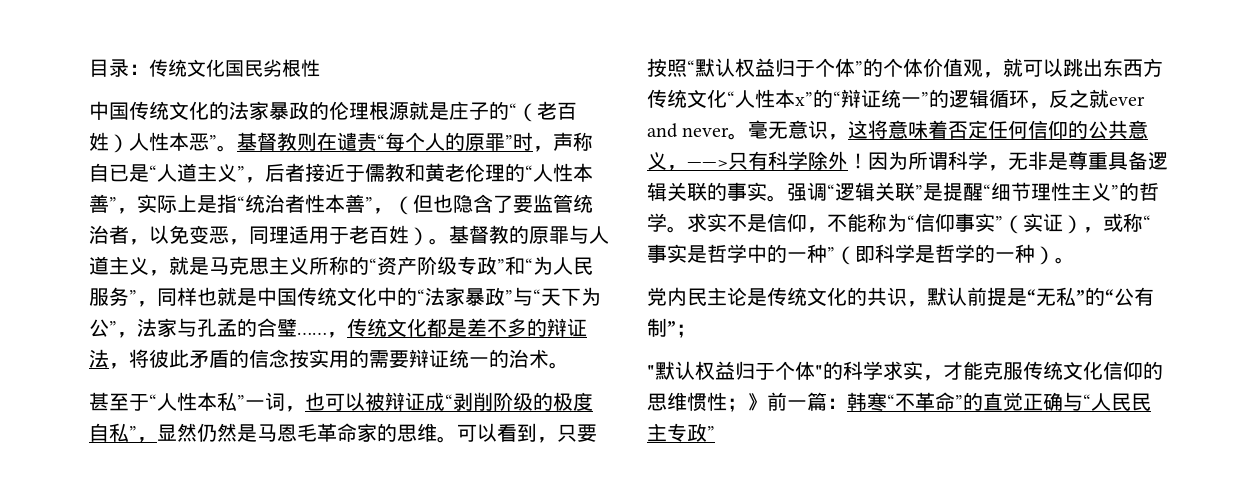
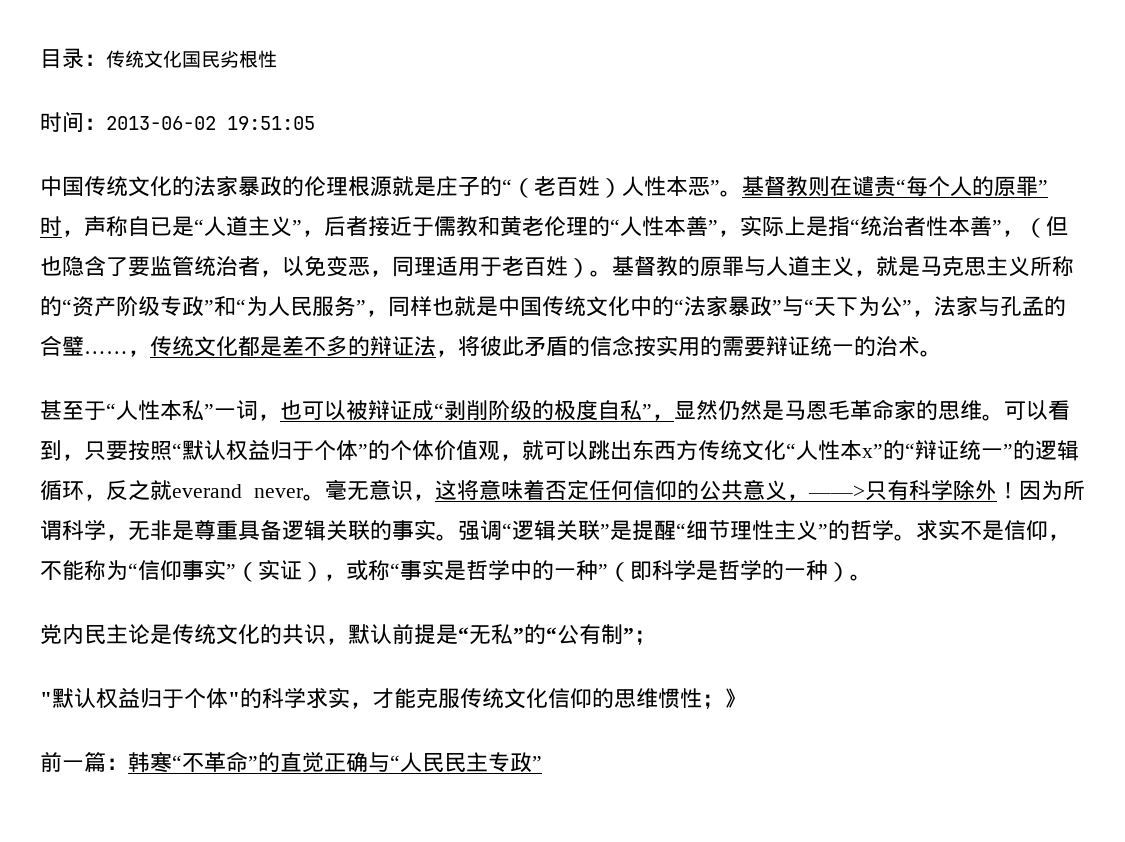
(320, 68) none -> [40,111,315,133] // 时间：2013-06-02 19:51:05
[1109,96,1145,106] [647,123,678,138] ever and -> [172,484,242,498] everand
(767, 402) none -> (746, 698) //

